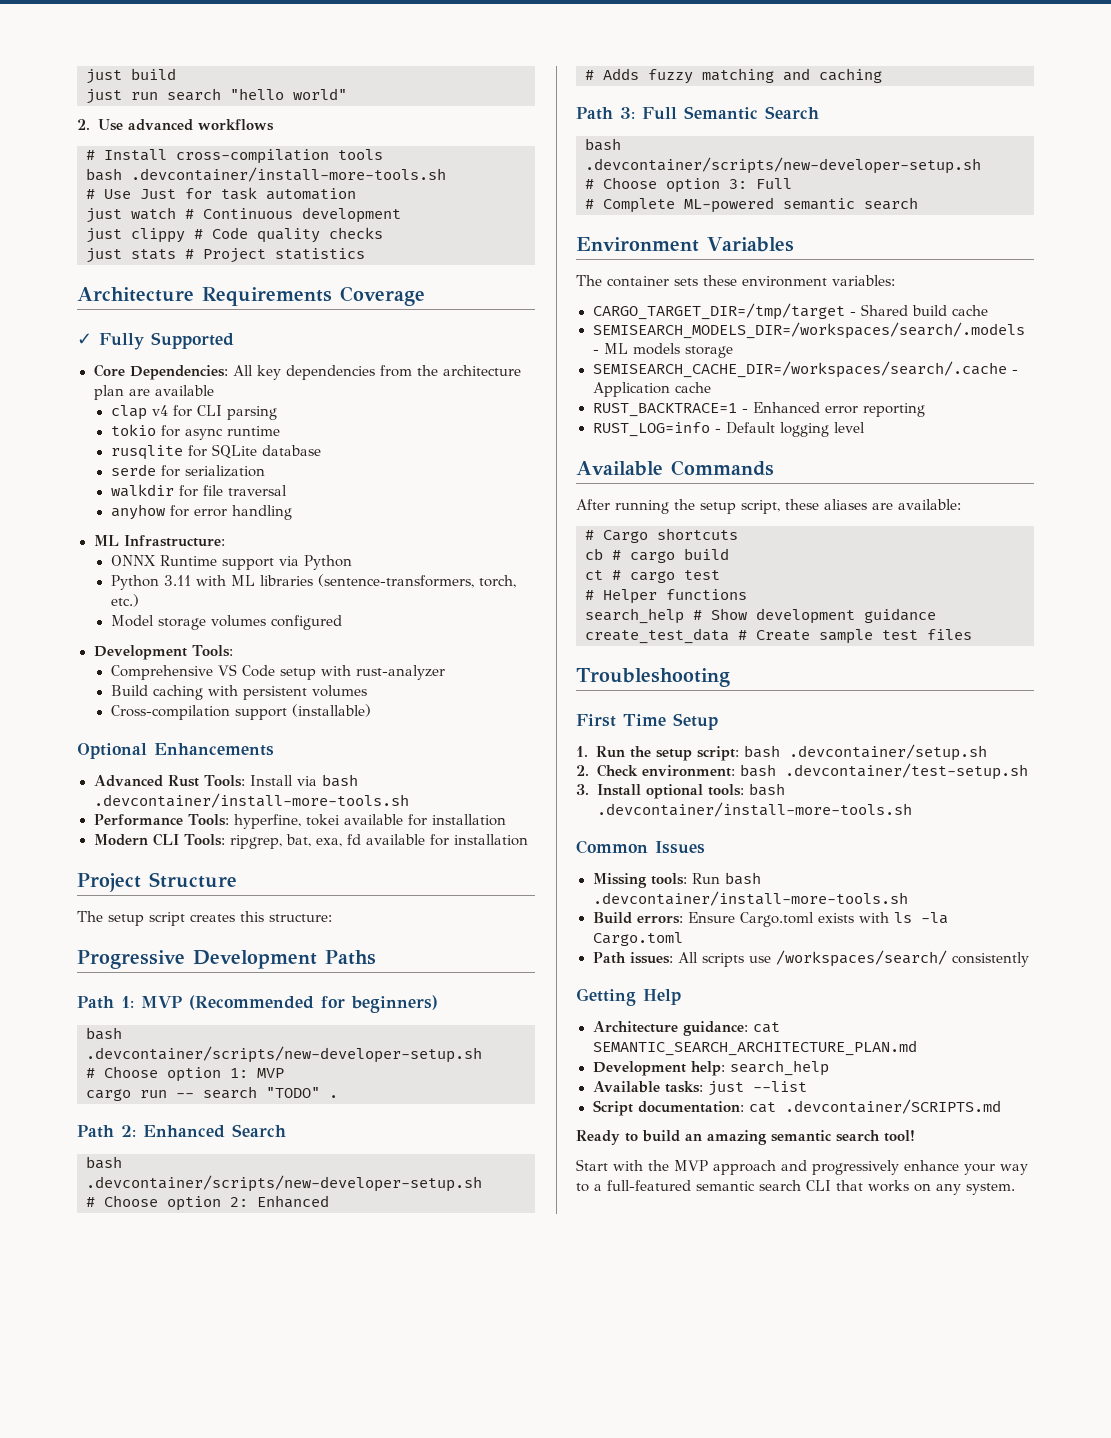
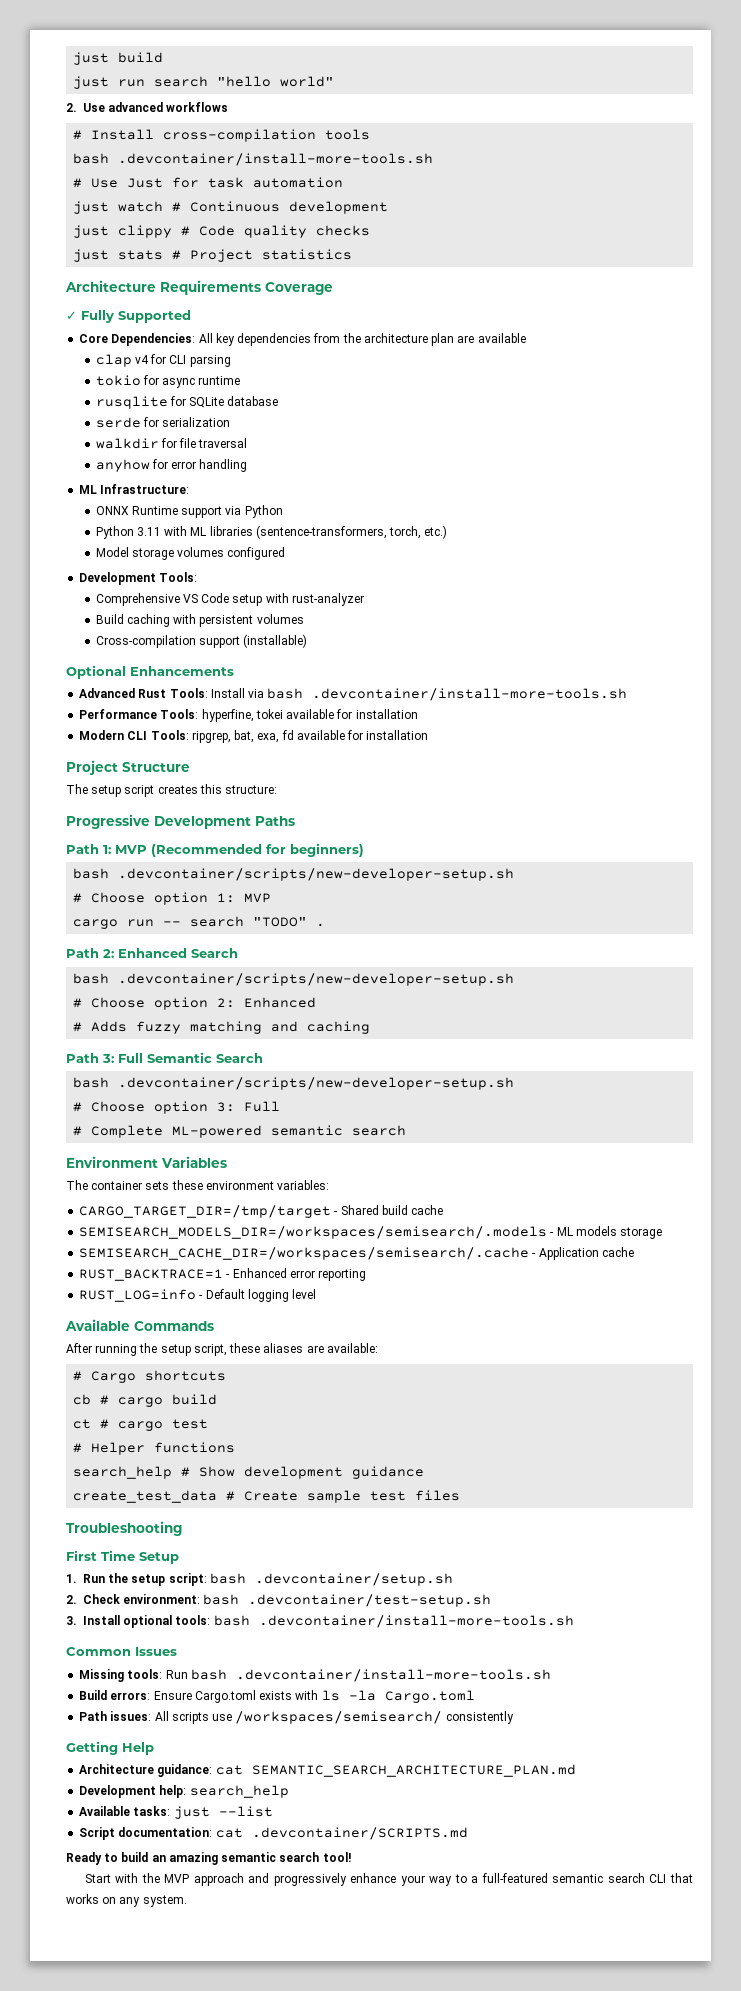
[592,322,1025,339] SEMISEARCH_MODELS_DIR=/workspaces/search/.models -> [79,1226,548,1239] SEMISEARCH_MODELS_DIR=/workspaces/semisearch/.models
[592,361,1007,378] SEMISEARCH_CACHE_DIR=/workspaces/search/.cache -> [79,1247,530,1260] SEMISEARCH_CACHE_DIR=/workspaces/semisearch/.cache
[775,950,947,967] /workspaces/search/ -> [235,1711,443,1724] /workspaces/semisearch/

